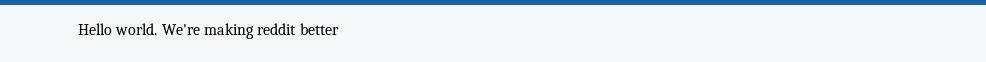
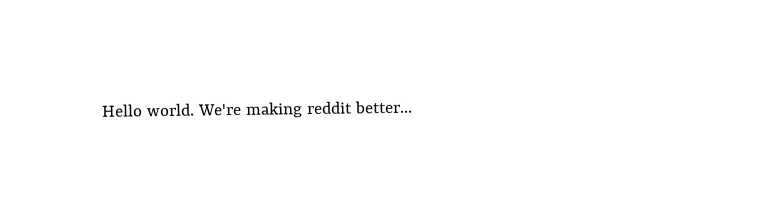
[299,23,339,35] better -> [353,100,413,114] better...

